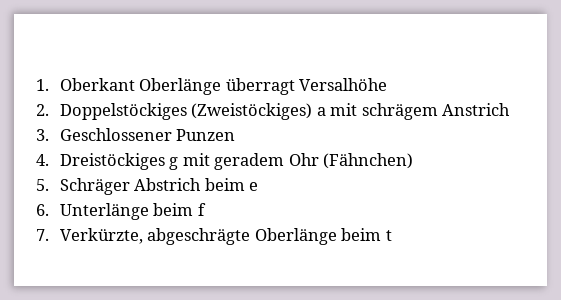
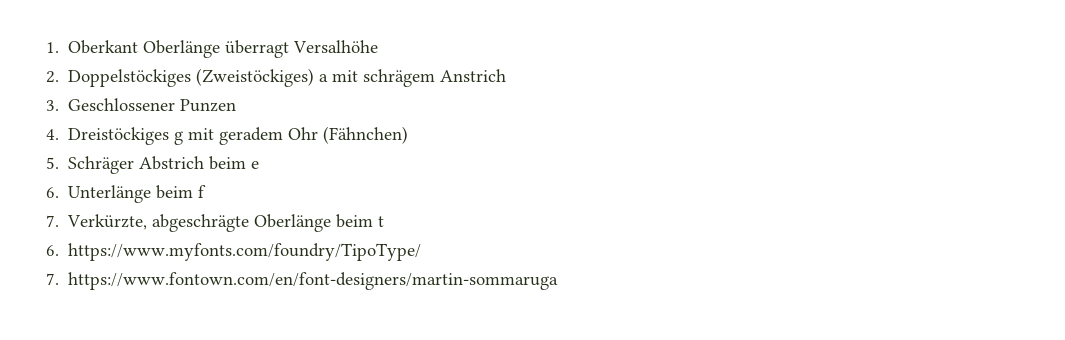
(392, 235) none -> [46,243,422,261] [46,272,559,290] // 6. https://www.myfonts.com/foundry/TipoType/ // 7. https://www.fontown.com/en/font-designers/martin-sommaruga

